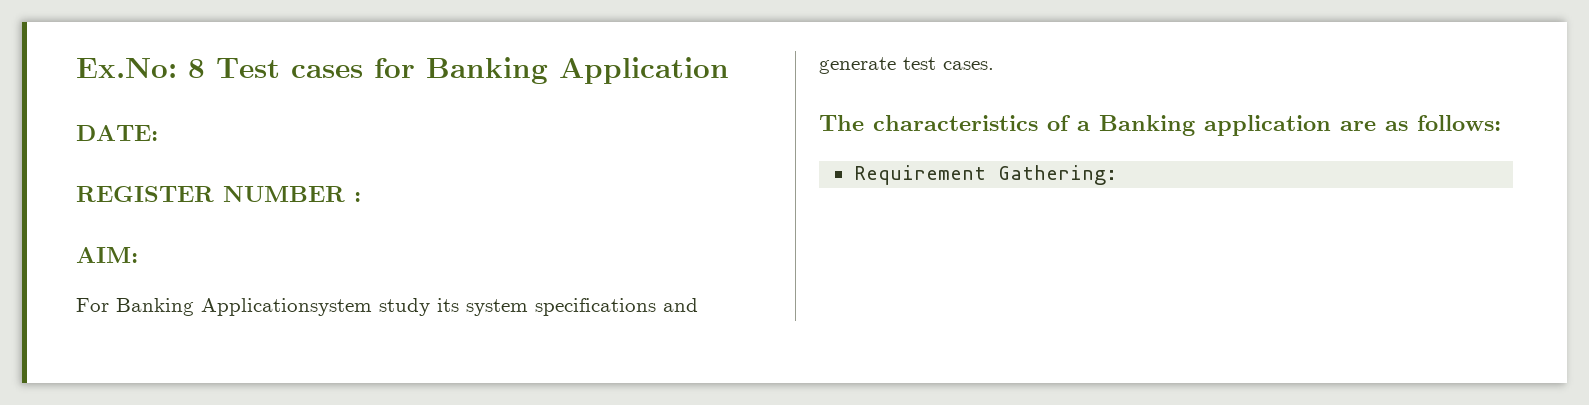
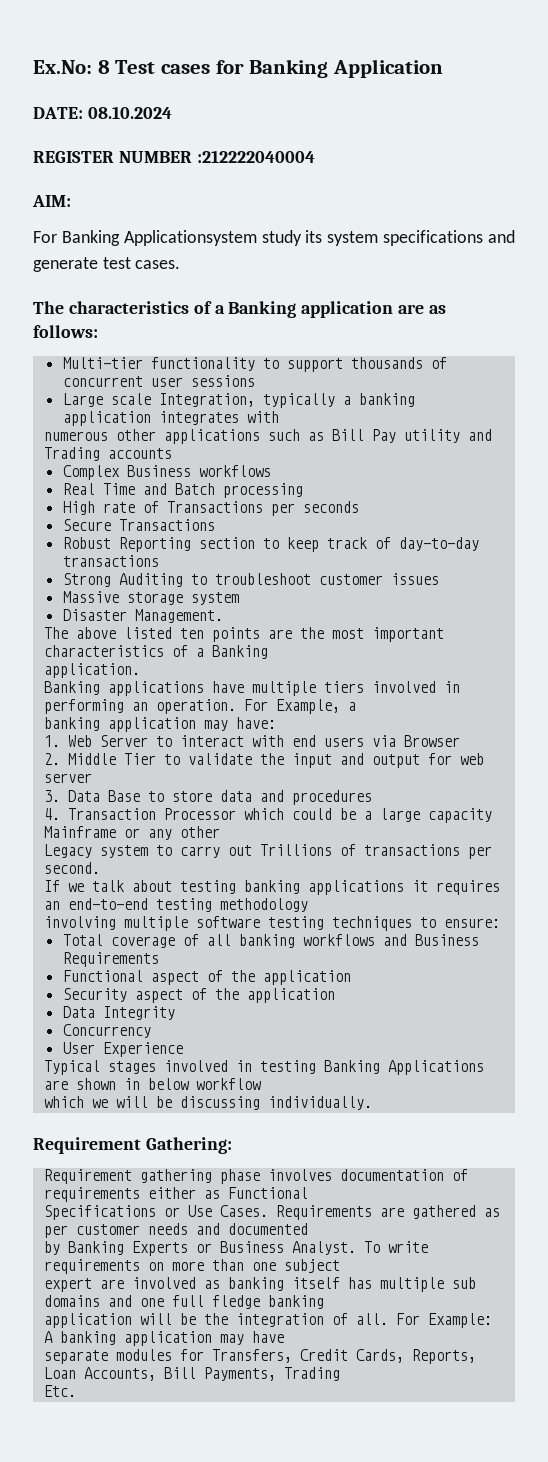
(158, 133) none -> [87,106,172,119] 08.10.2024
[354,192,361,202] : -> [196,150,315,163] :212222040004
[853,165,1117,185] Requirement Gathering: -> [62,357,447,372] [62,375,255,387] [62,393,415,408] [62,411,279,426] [43,429,492,444] [43,447,172,461] [62,465,271,480] [62,483,303,498] [62,501,359,516] [62,519,215,531] [62,537,479,552] [62,555,159,567] [62,573,439,587] [62,591,239,605] [62,609,223,623] [43,627,444,642] [43,645,268,659] [43,663,140,678] [43,681,460,696] [43,699,356,714] [43,717,276,732] [43,735,460,747] [43,753,484,768] [43,773,92,783] [43,790,372,805] [43,808,492,823] [43,826,220,840] [43,844,492,859] [43,862,100,874] [43,880,500,895] [43,898,308,912] [43,916,500,931] [62,934,479,948] [62,952,159,967] [62,970,351,985] [62,988,335,1003] [62,1006,175,1020] [62,1024,151,1038] [62,1042,183,1057] [43,1060,484,1075] [43,1078,261,1090] [43,1096,372,1110] [33,1137,232,1154] [43,1169,468,1184] [43,1187,308,1202] [43,1205,500,1220] [43,1223,308,1238] [43,1241,428,1256] [43,1259,340,1274] [43,1277,476,1292] [43,1295,324,1309] [43,1313,492,1328] [43,1331,284,1346] [43,1349,476,1364] [43,1367,340,1381] [43,1385,76,1397] Multi-tier functionality to support thousands of concurrent user sessions // Large scale Integration, typically a banking application integrates with // numerous other applications such as Bill Pay utility and Trading accounts // Complex Business workflows // Real Time and Batch processing // High rate of Transactions per seconds // Secure Transactions // Robust Reporting section to keep track of day-to-day transactions // Strong Auditing to troubleshoot customer issues // Massive storage system // Disaster Management. // The above listed ten points are the most important characteristics of a Banking // application. // Banking applications have multiple tiers involved in performing an operation. For Example, a // banking application may have: // 1. Web Server to interact with end users via Browser // 2. Middle Tier to validate the input and output for web server // 3. Data Base to store data and procedures // 4. Transaction Processor which could be a large capacity Mainframe or any other // Legacy system to carry out Trillions of transactions per second. // If we talk about testing banking applications it requires an end-to-end testing methodology // involving multiple software testing techniques to ensure: // Total coverage of all banking workflows and Business Requirements // Functional aspect of the application // Security aspect of the application // Data Integrity // Concurrency // User Experience // Typical stages involved in testing Banking Applications are shown in below workflow // which we will be discussing individually. // Requirement Gathering: // Requirement gathering phase involves documentation of requirements either as Functional // Specifications or Use Cases. Requirements are gathered as per customer needs and documented // by Banking Experts or Business Analyst. To write requirements on more than one subject // expert are involved as banking itself has multiple sub domains and one full fledge banking // application will be the integration of all. For Example: A banking application may have // separate modules for Transfers, Credit Cards, Reports, Loan Accounts, Bill Payments, Trading // Etc.

